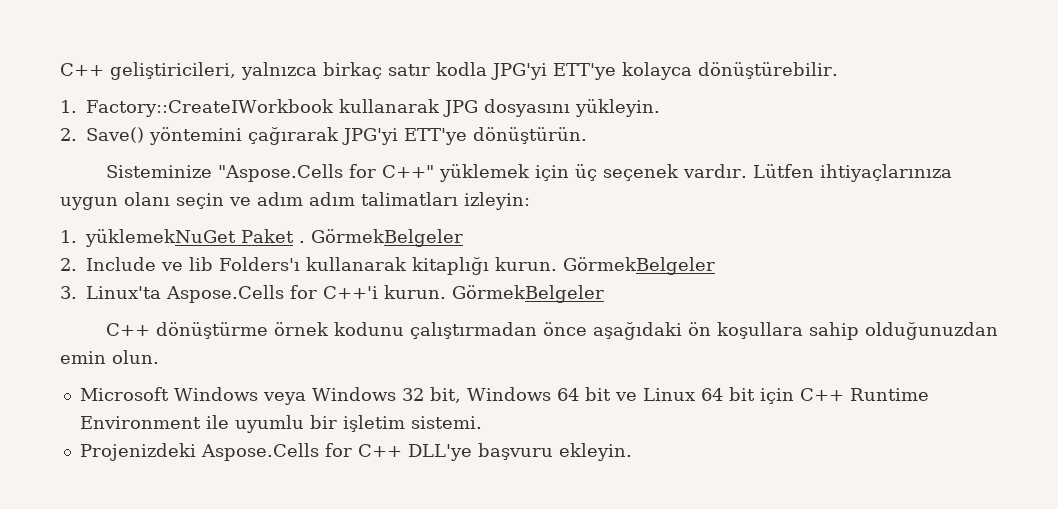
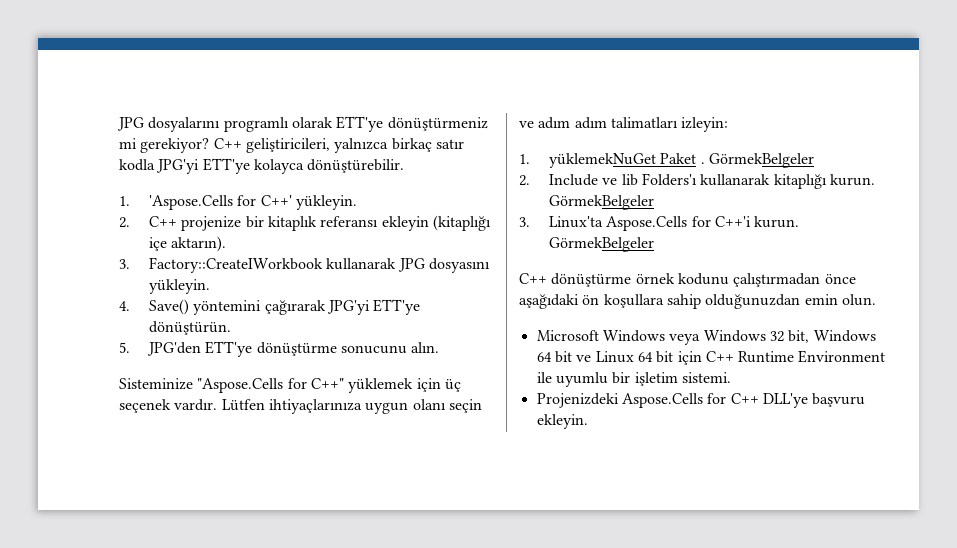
(60, 69) none -> [117,116,488,132] [119,138,210,153] JPG dosyalarını programlı olarak ETT'ye dönüştürmeniz mi gerekiyor?
(77, 106) none -> [149,195,357,210] [119,215,491,231] [149,236,227,252] [119,259,130,269] 'Aspose.Cells for C++' yükleyin. // 2. C++ projenize bir kitaplık referansı ekleyin (kitaplığı içe aktarın). // 3.
[60,128,77,141] 2. -> [119,301,130,311] 4.
(588, 135) none -> [119,341,440,357] // 5. JPG'den ETT'ye dönüştürme sonucunu alın.

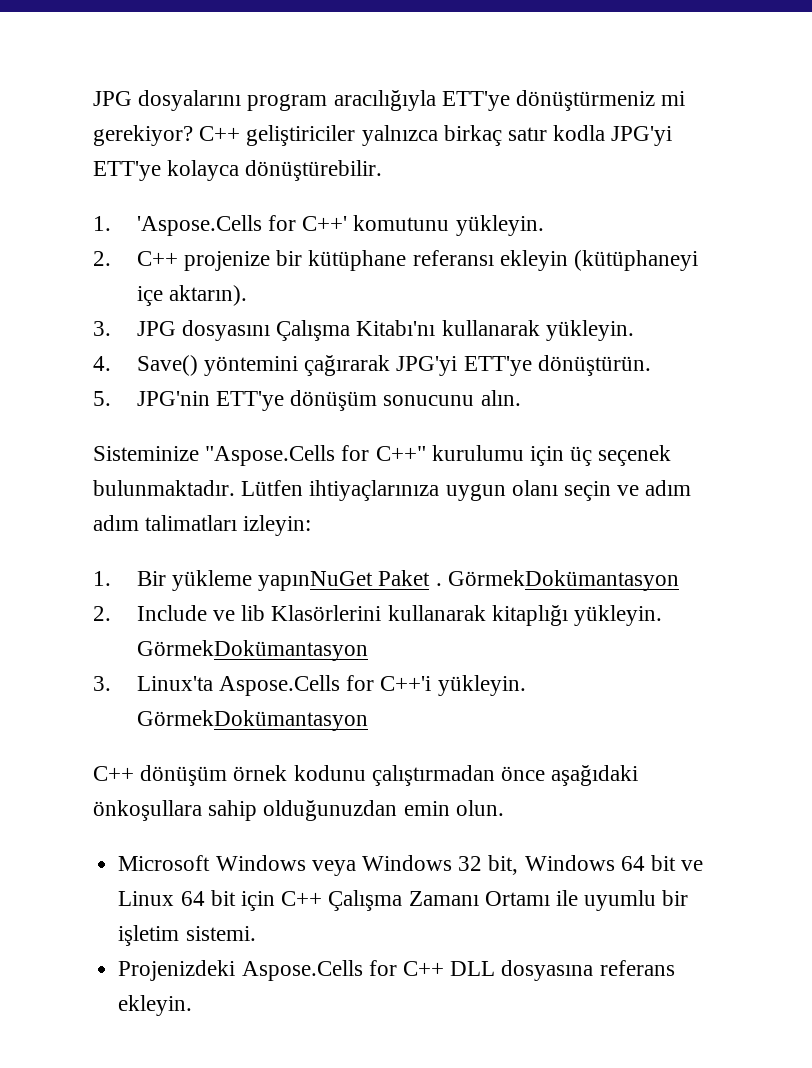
[223,117,333,132] programlı olarak -> [247,90,436,111] program aracılığıyla
[245,138,330,153] geliştiricileri, -> [246,125,356,146] geliştiriciler
(292, 200) none -> [353,215,450,231] komutunu
[267,216,317,231] kitaplık -> [308,250,407,271] kütüphane
[432,215,491,231] (kitaplığı -> [574,250,699,271] (kütüphaneyi
[149,257,490,273] Factory::CreateIWorkbook kullanarak JPG dosyasını -> [136,320,540,341] JPG dosyasını Çalışma Kitabı'nı kullanarak
[147,341,337,357] JPG'den ETT'ye dönüştürme -> [136,390,378,411] JPG'nin ETT'ye dönüşüm
[348,378,414,393] yüklemek -> [431,445,524,461] kurulumu
[174,399,218,411] vardır. -> [93,480,235,496] bulunmaktadır.
[549,153,657,168] yüklemekNuGet -> [136,570,374,591] Bir yükleme yapınNuGet
[708,153,814,168] GörmekBelgeler -> [447,570,679,591] GörmekDokümantasyon
[641,173,697,186] Folders'ı -> [271,605,382,621] Klasörlerini
[829,174,875,186] [549,195,655,210] kurun. GörmekBelgeler -> [574,605,663,626] [136,640,368,661] yükleyin. GörmekDokümantasyon
[754,216,800,228] [549,237,655,252] [519,273,632,287] kurun. GörmekBelgeler // C++ dönüştürme -> [437,675,526,696] [136,710,368,731] [93,765,228,786] yükleyin. GörmekDokümantasyon // C++ dönüşüm
[582,294,664,308] ön koşullara -> [93,800,202,821] önkoşullara
[738,350,886,363] Runtime Environment -> [328,890,550,911] Çalışma Zamanı Ortamı
[762,393,866,408] DLL'ye başvuru -> [450,960,675,981] DLL dosyasına referans

